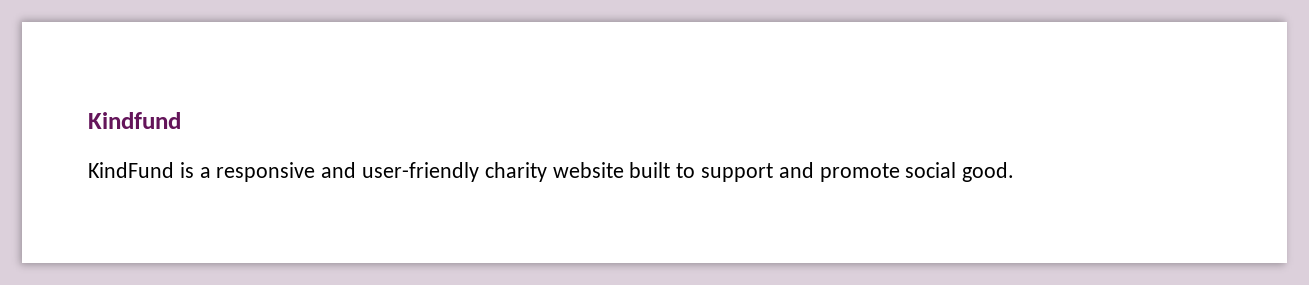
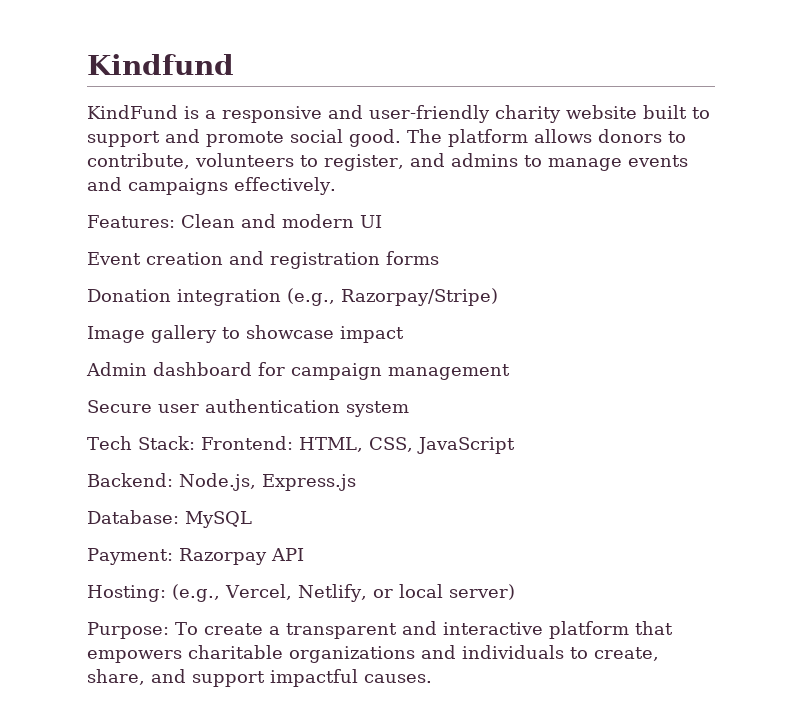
(1015, 172) none -> [407,129,686,147] [87,153,688,171] [87,177,336,195] [87,214,382,228] [87,251,439,269] [87,288,498,306] [87,325,404,343] [86,362,510,380] [87,399,409,417] [87,436,515,454] [87,473,356,491] [87,510,252,528] [87,548,304,565] [87,584,515,602] [87,621,673,639] [87,645,659,663] [87,669,432,687] The platform allows donors to contribute, volunteers to register, and admins to manage events and campaigns effectively. // Features: Clean and modern UI // Event creation and registration forms // Donation integration (e.g., Razorpay/Stripe) // Image gallery to showcase impact // Admin dashboard for campaign management // Secure user authentication system // Tech Stack: Frontend: HTML, CSS, JavaScript // Backend: Node.js, Express.js // Database: MySQL // Payment: Razorpay API // Hosting: (e.g., Vercel, Netlify, or local server) // Purpose: To create a transparent and interactive platform that empowers charitable organizations and individuals to create, share, and support impactful causes.

